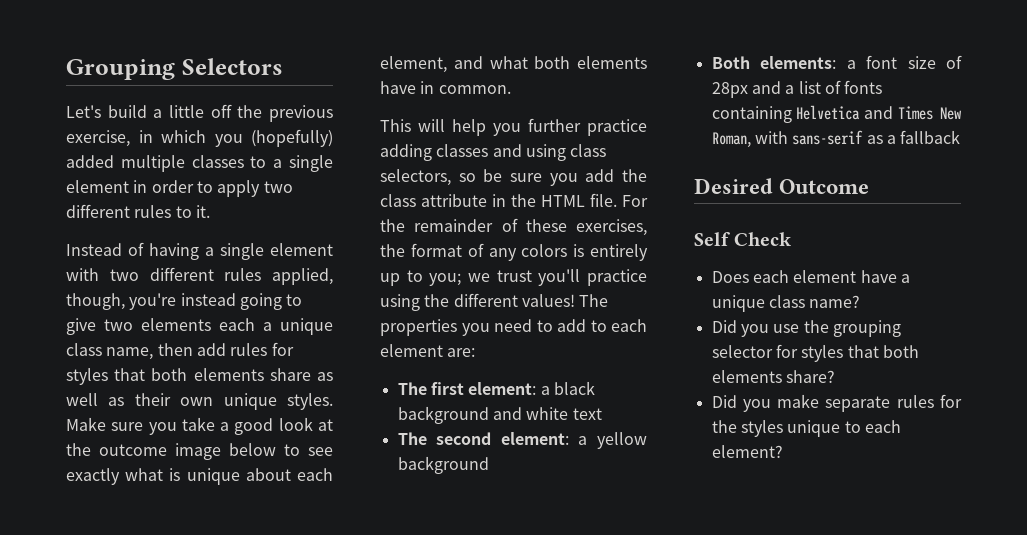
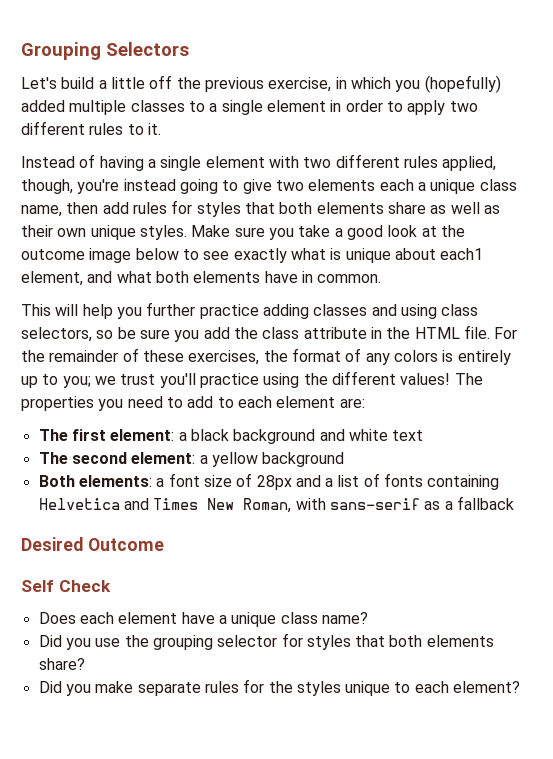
[296,468,333,481] each -> [440,248,484,260] each1

